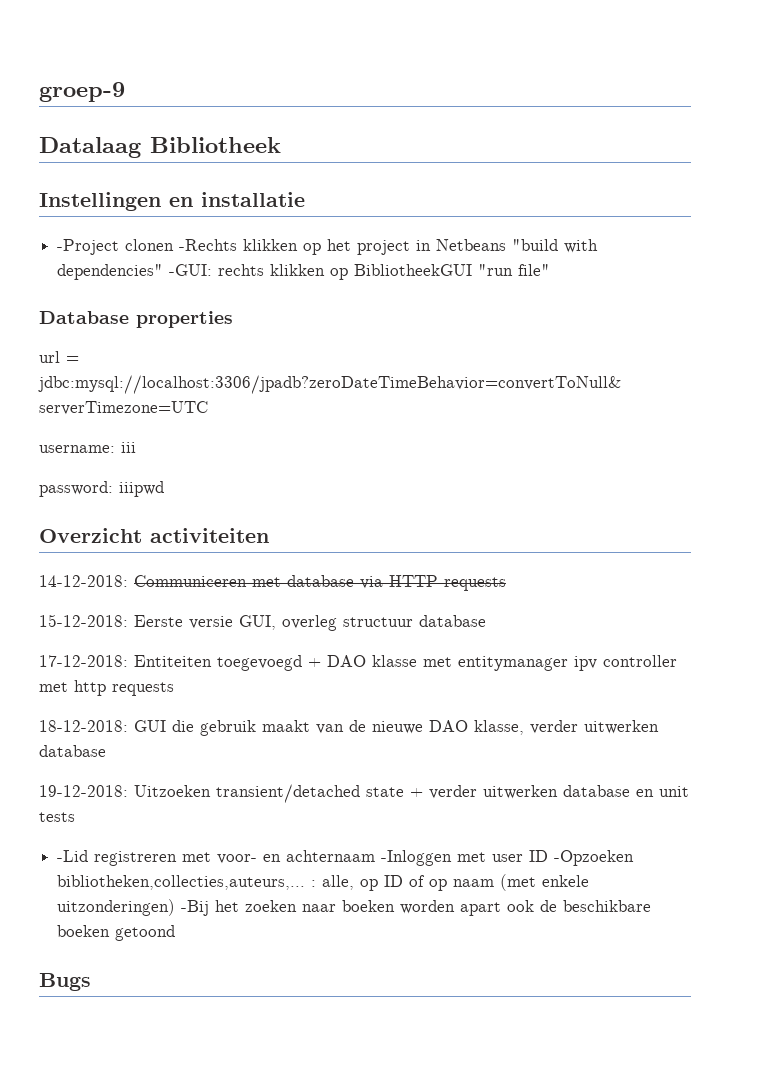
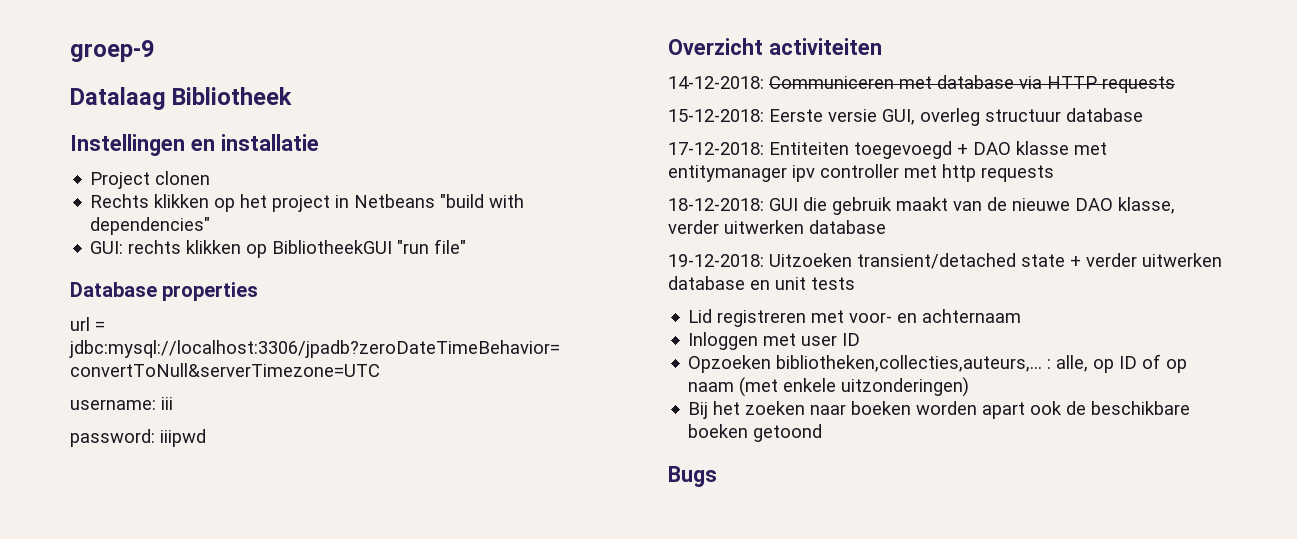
[57,239,120,255] -Project -> [90,172,151,189] Project
[179,239,238,251] -Rechts -> [90,194,150,208] // Rechts
[169,264,213,276] -GUI: -> [90,241,124,254] // GUI:
[57,850,89,862] -Lid -> [688,309,713,323] Lid
[381,850,453,866] -Inloggen -> [688,332,759,350] // Inloggen
[554,850,635,866] -Opzoeken -> [688,355,772,373] // Opzoeken
[181,900,210,916] -Bij -> [688,402,709,419] // Bij

